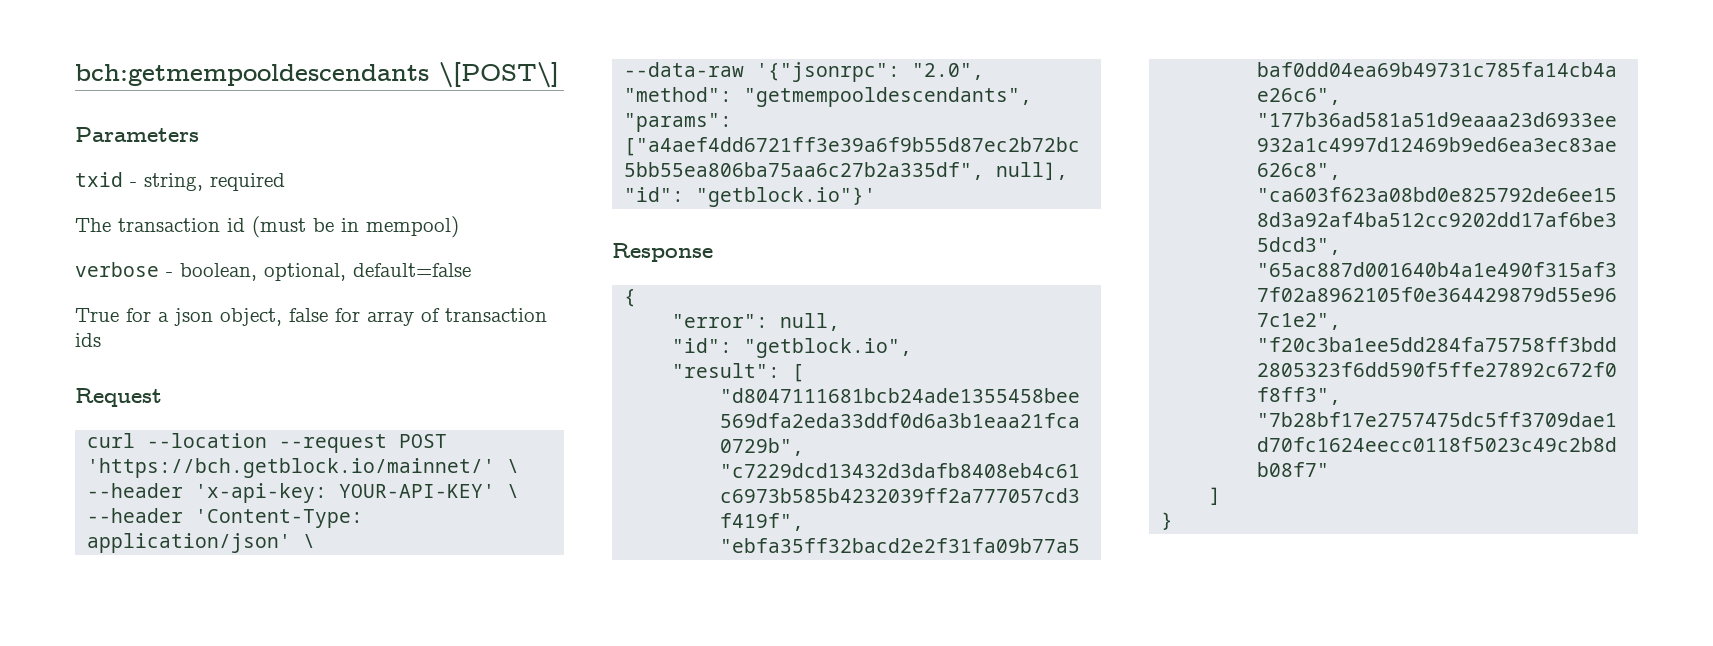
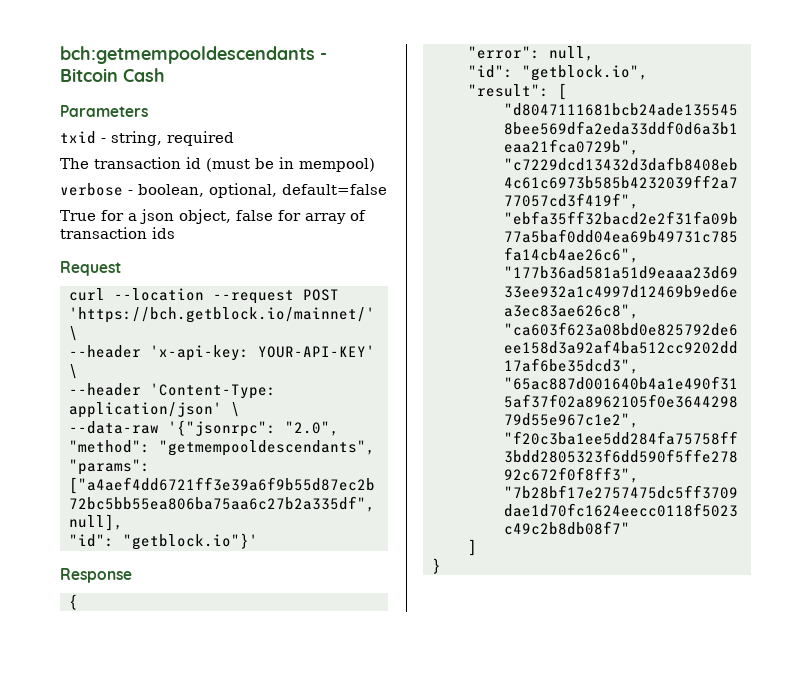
[439,62,559,88] \[POST\] -> [320,52,327,60] [60,68,165,82] - Bitcoin Cash

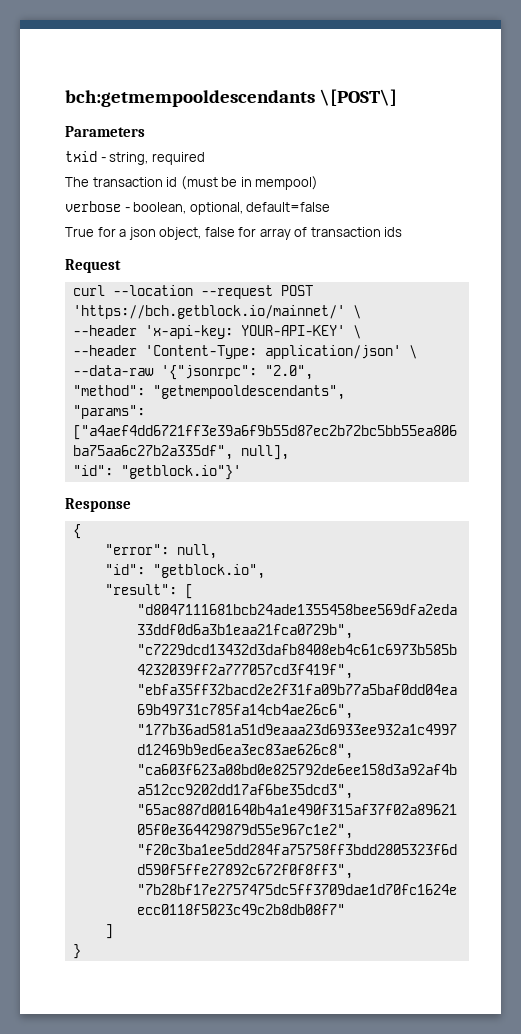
[320,52,327,60] [60,68,165,82] - Bitcoin Cash -> [320,89,398,106] \[POST\]

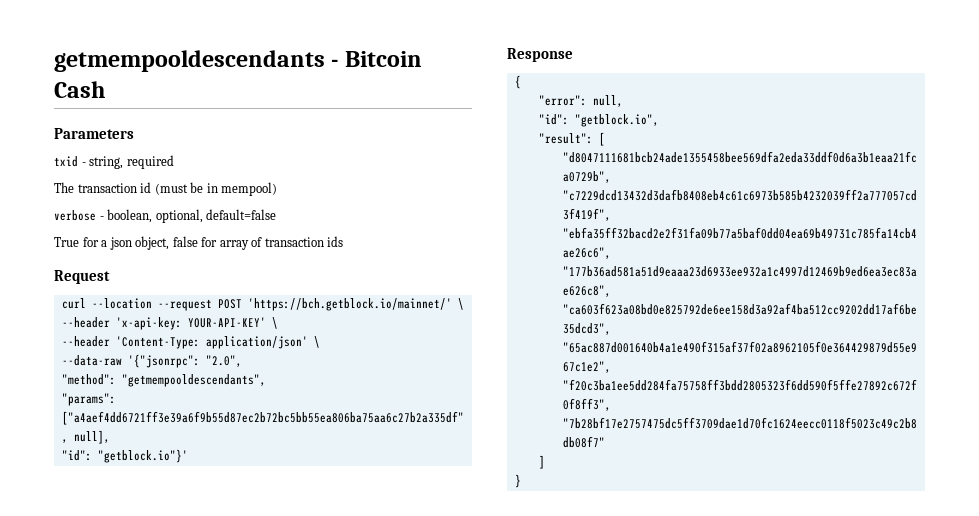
[65,89,398,107] bch:getmempooldescendants \[POST\] -> [54,50,422,72] [54,81,105,98] getmempooldescendants - Bitcoin Cash

